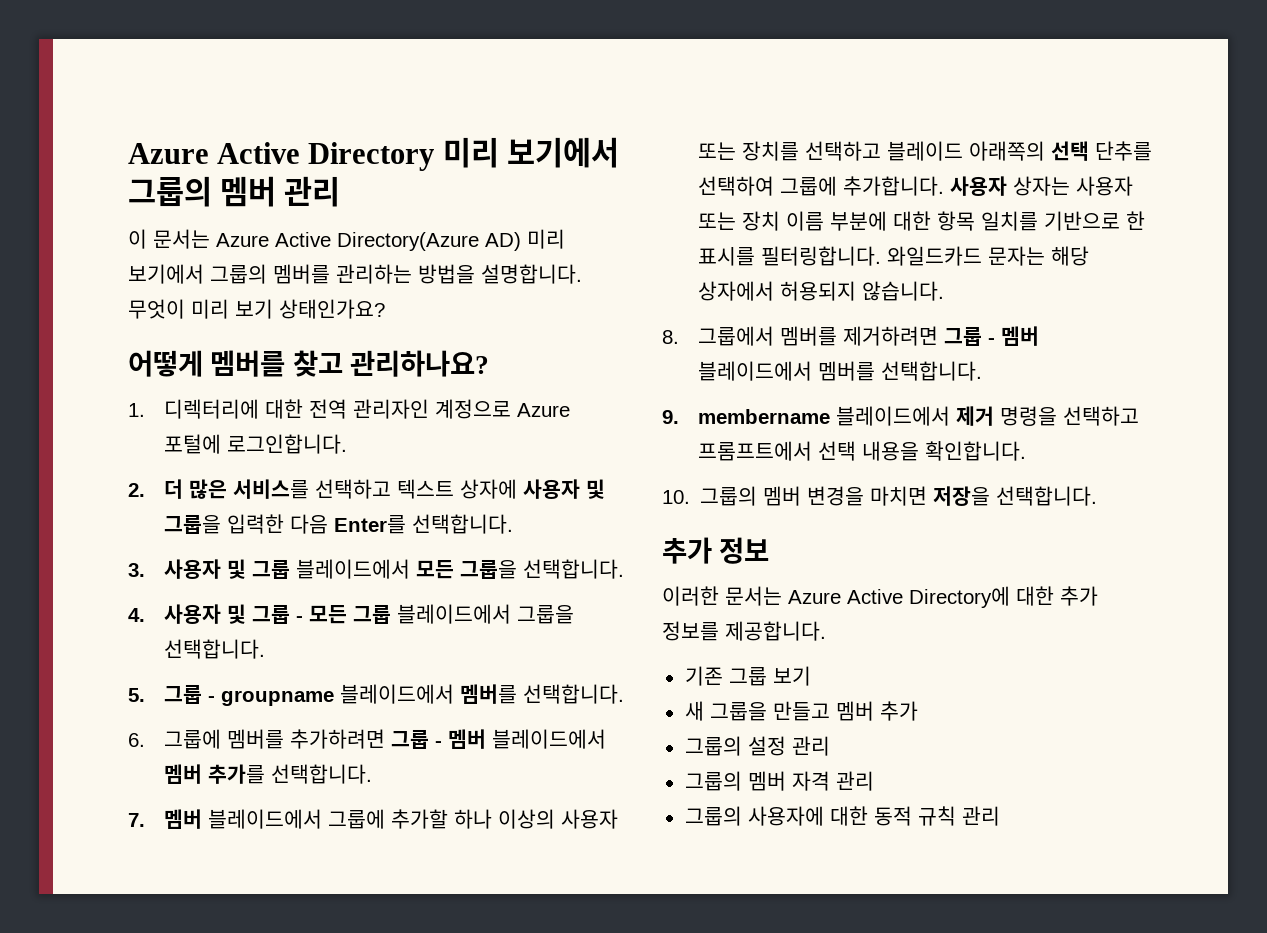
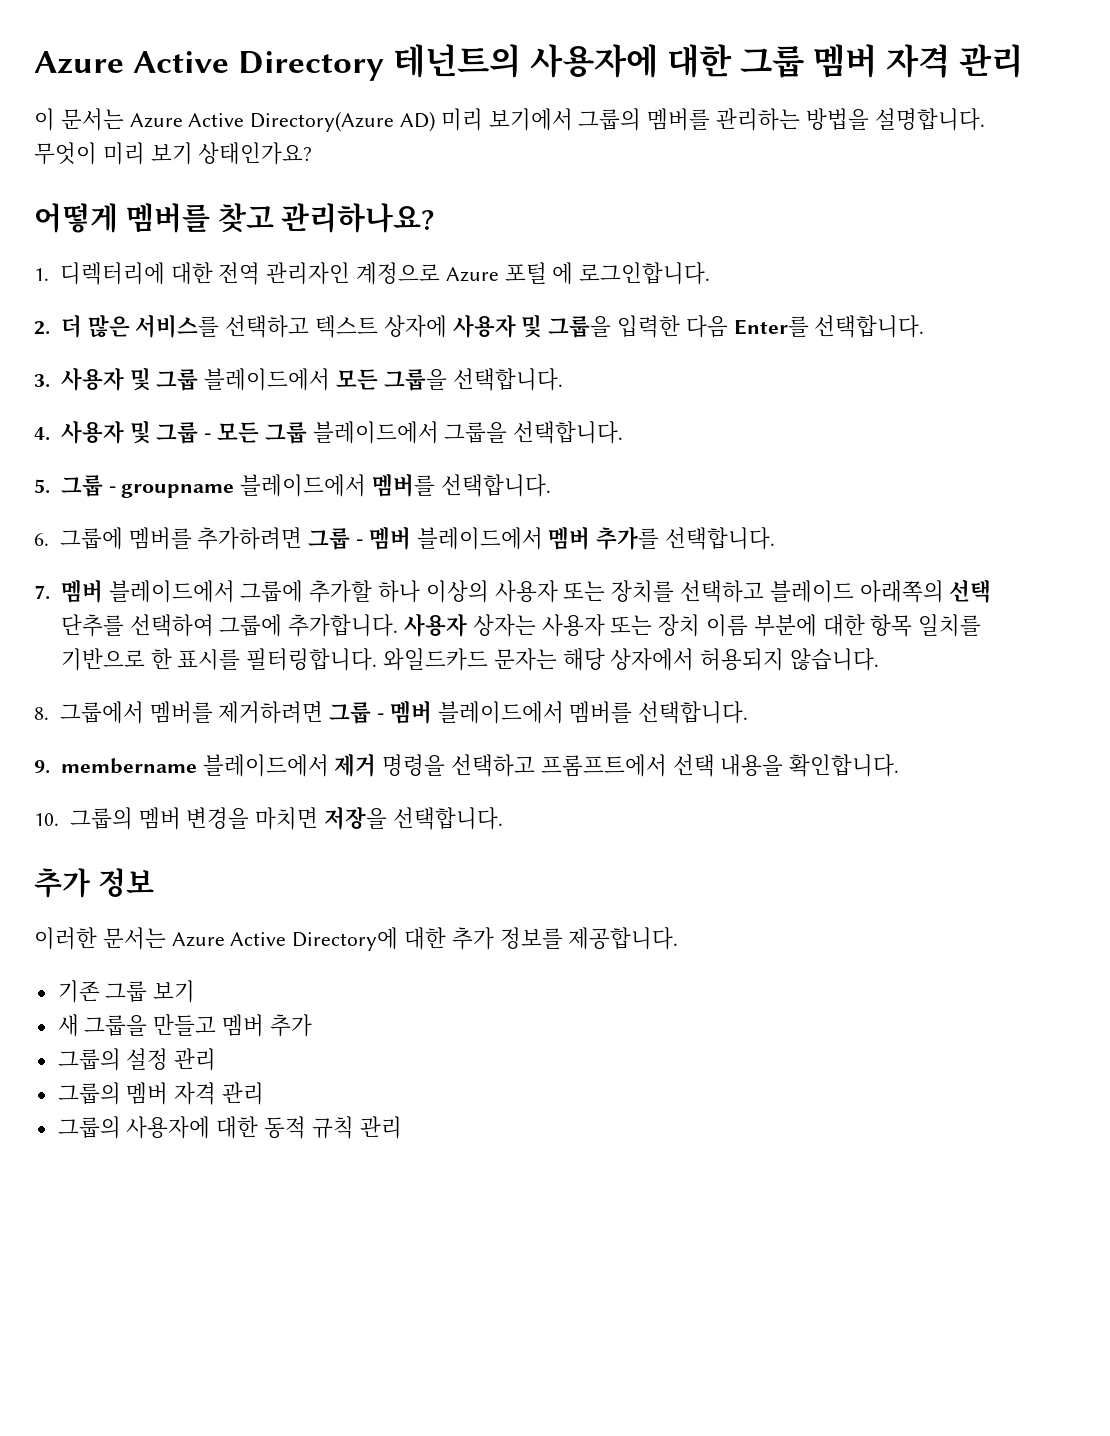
[442,137,619,168] [128,176,277,207] 미리 보기에서 그룹의 멤버 -> [393,44,951,78] 테넌트의 사용자에 대한 그룹 멤버 자격
[164,434,222,454] 포털에 -> [504,262,574,285] 포털 에

